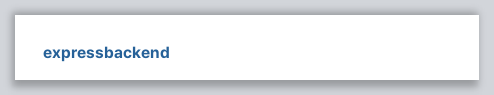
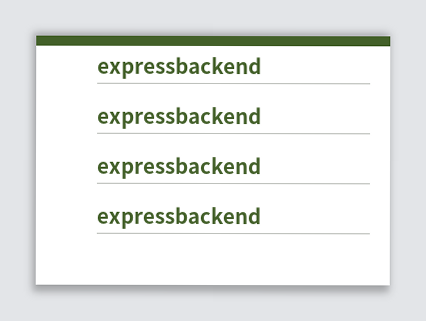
[43,46,170,62] expressbackend -> [97,56,262,80] [97,106,262,130] [96,156,262,180] [96,206,261,230] expressbackend // expressbackend // expressbackend // expressbackend

